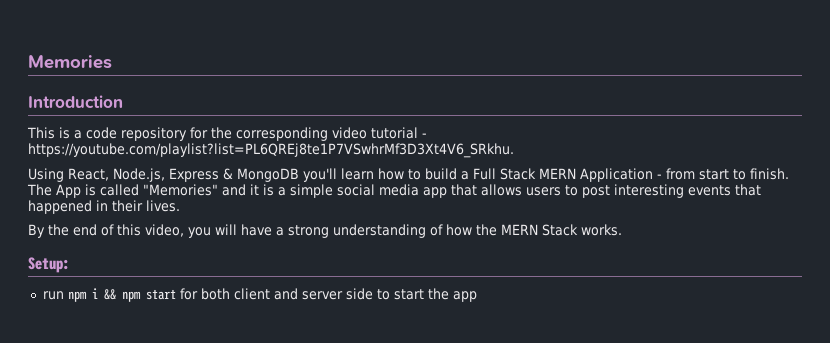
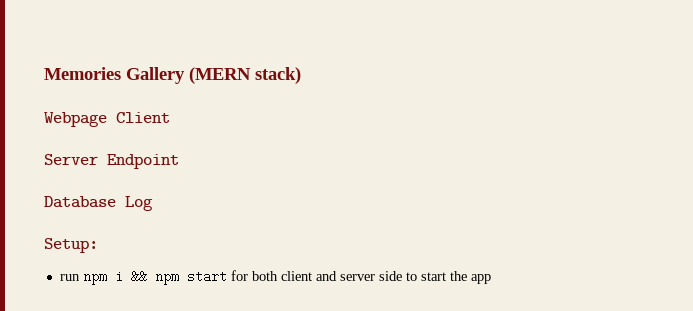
[28,95,123,108] [27,127,427,141] [28,143,514,158] [28,168,789,182] [27,184,761,198] [28,200,180,214] [28,224,622,238] // Introduction // This is a code repository for the corresponding video tutorial - https://youtube.com/playlist?list=PL6QREj8te1P7VSwhrMf3D3Xt4V6_SRkhu. // Using React, Node.js, Express & MongoDB you'll learn how to build a Full Stack MERN Application - from start to finish. The App is called "Memories" and it is a simple social media app that allows users to post interesting events that happened in their lives. // By the end of this video, you will have a strong understanding of how the MERN Stack works. -> [126,67,301,84] [44,112,170,127] [44,154,179,169] [44,196,153,211] Gallery (MERN stack) // Webpage Client // Server Endpoint // Database Log

